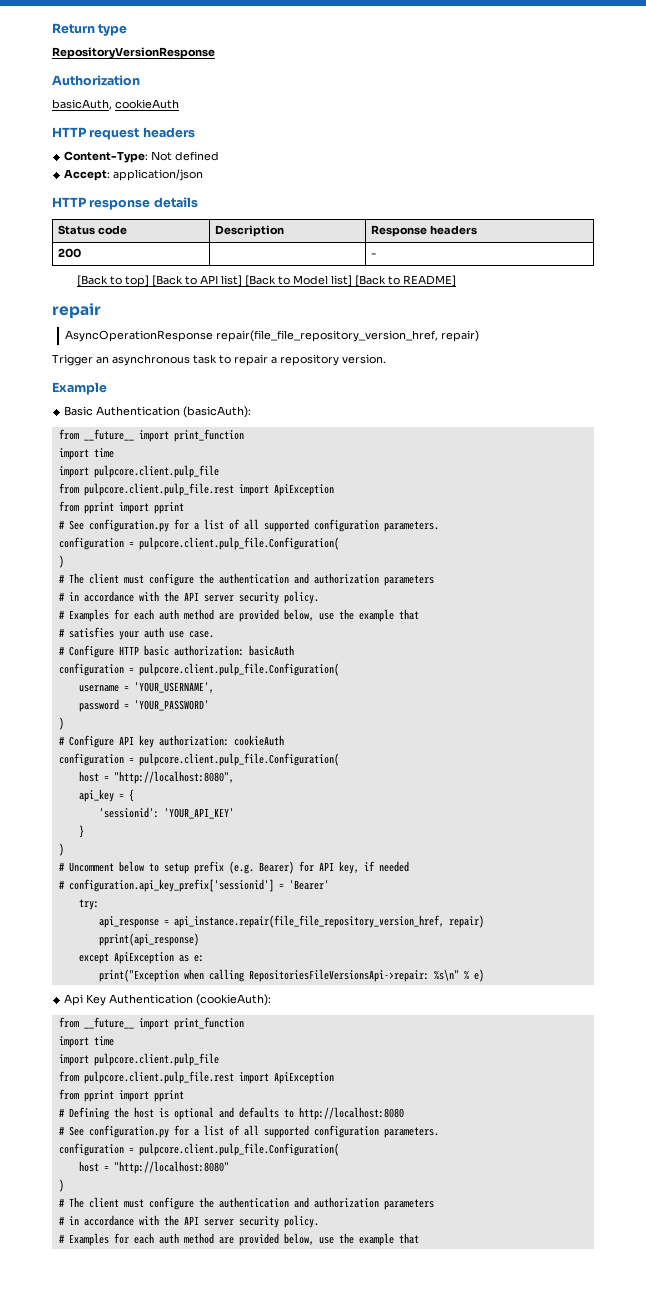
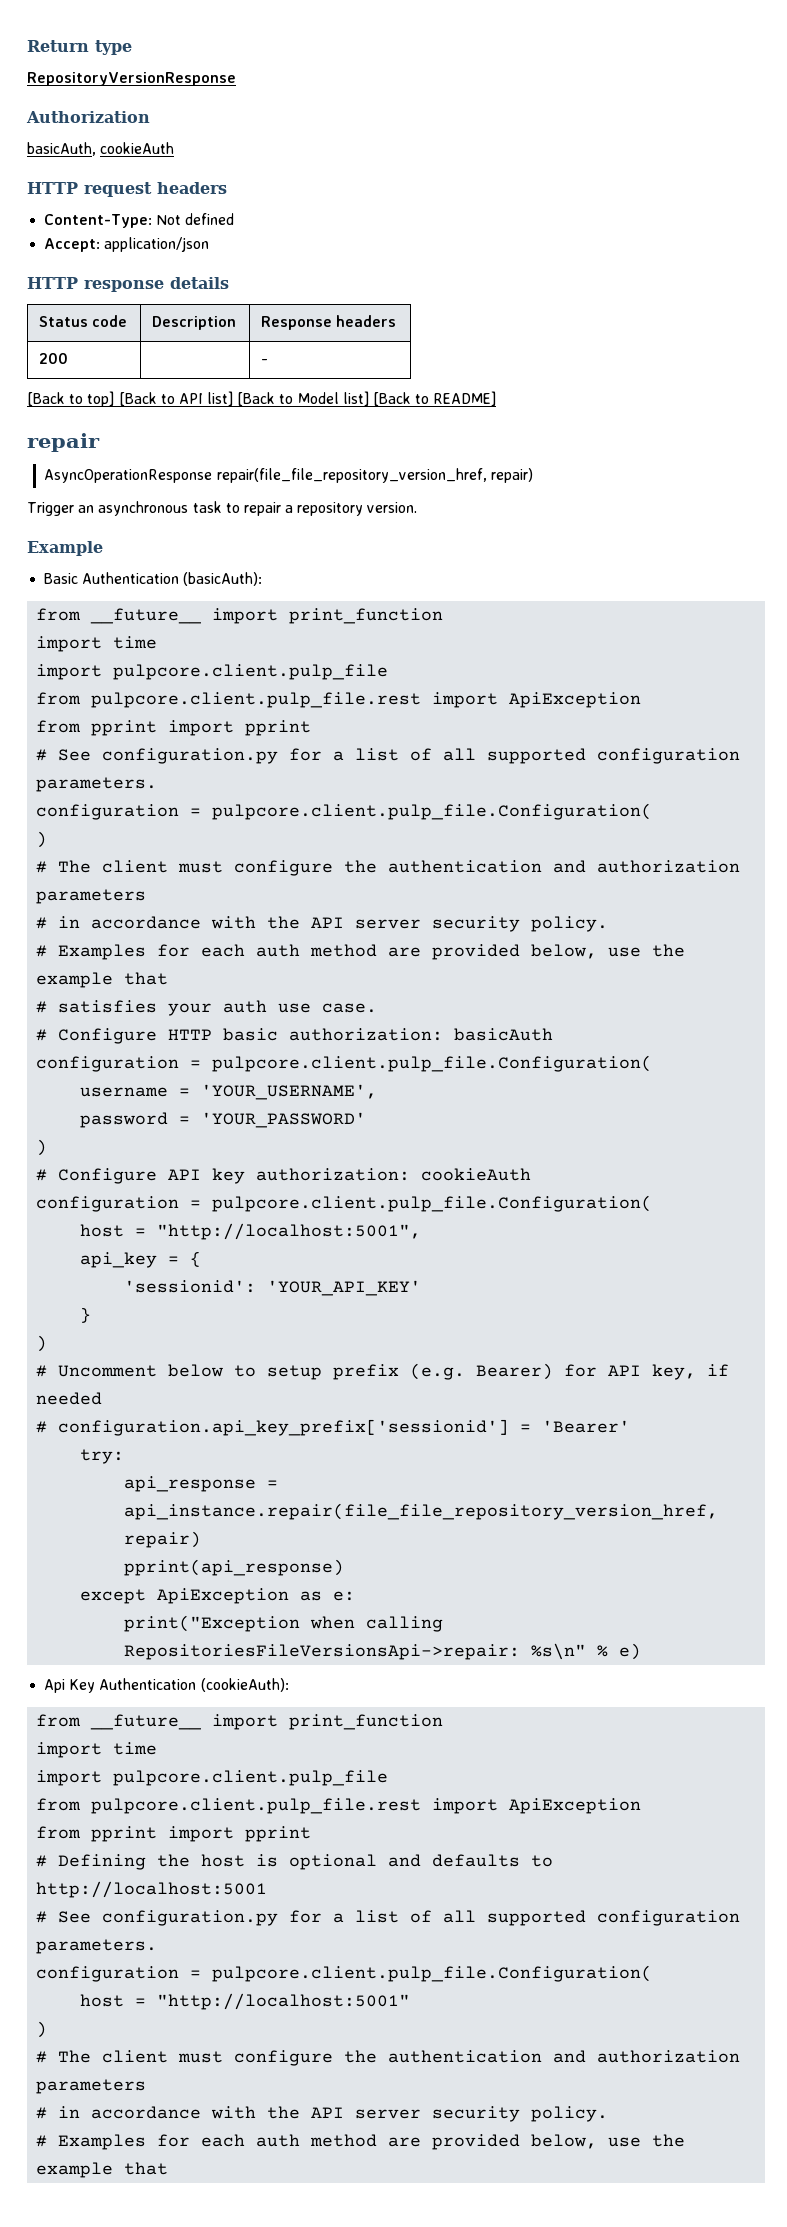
[113,771,234,784] "http://localhost:8080", -> [157,1223,422,1240] "http://localhost:5001",
[298,1107,404,1120] http://localhost:8080 -> [36,1881,268,1898] http://localhost:5001
[113,1161,229,1174] "http://localhost:8080" -> [157,1993,411,2010] "http://localhost:5001"

